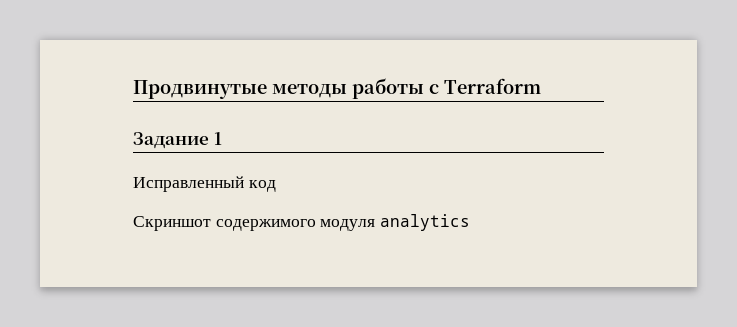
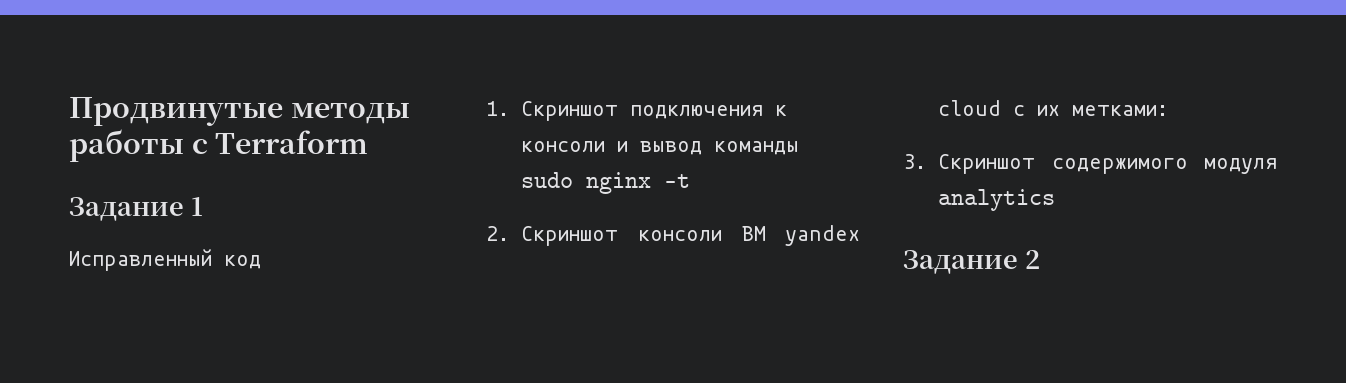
(276, 186) none -> [486,101,788,121] [521,141,800,155] [521,172,691,194] [486,225,860,246] [938,100,1169,116] [903,154,926,169] 1. Cкриншот подключения к консоли и вывод команды sudo nginx -t // 2. Cкриншот консоли ВМ yandex cloud с их метками: // 3.
(471, 222) none -> [903,250,1040,274] // Задание 2

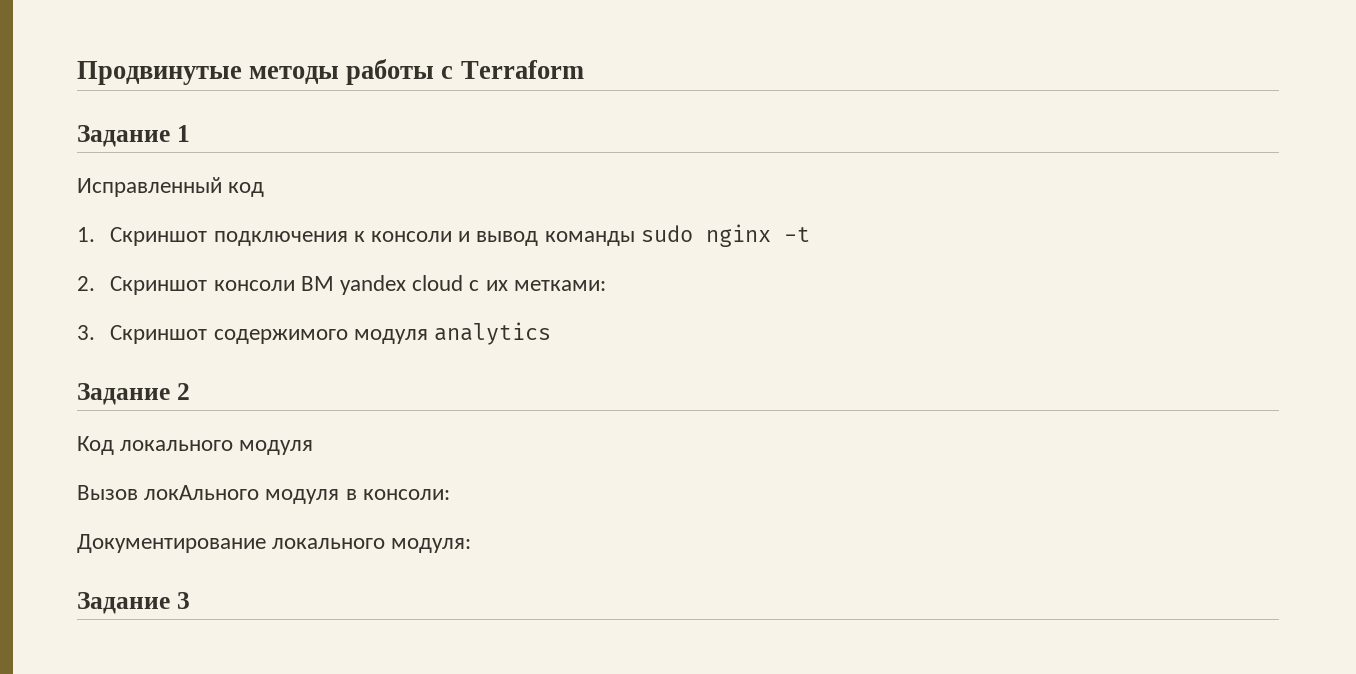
(1040, 259) none -> [77,436,314,455] [77,485,450,504] [77,534,472,553] [77,592,190,614] // Код локального модуля // Вызов локАльного модуля в консоли: // Документирование локального модуля: // Задание 3

